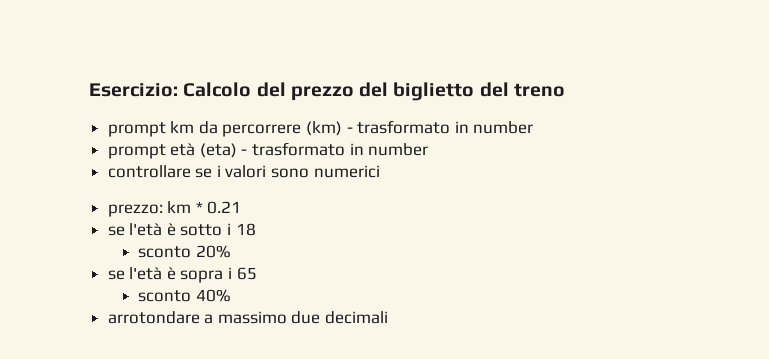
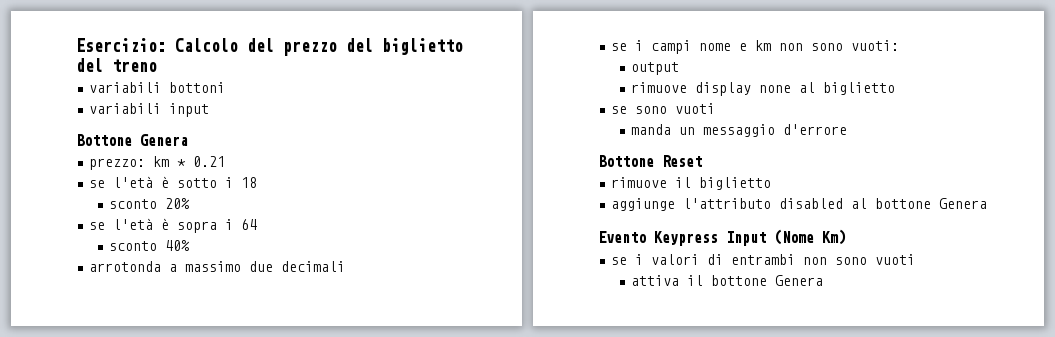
[107,120,534,137] [107,142,429,159] [107,165,380,178] prompt km da percorrere (km) - trasformato in number // prompt età (eta) - trasformato in number // controllare se i valori sono numerici -> [89,82,226,93] [89,103,210,117] [76,134,188,146] variabili bottoni // variabili input // Bottone Genera
[236,267,257,280] 65 -> [241,219,258,230] 64
[107,311,200,324] arrotondare -> [89,261,162,272] arrotonda
(389, 317) none -> [611,40,900,54] [630,62,679,75] [630,82,895,96] [611,103,716,114] [630,124,847,137] [598,155,702,167] [611,177,772,190] [611,198,988,211] [598,229,846,246] [611,254,916,265] [630,275,823,286] // se i campi nome e km non sono vuoti: // output // rimuove display none al biglietto // se sono vuoti // manda un messaggio d'errore // Bottone Reset // rimuove il biglietto // aggiunge l'attributo disabled al bottone Genera // Evento Keypress Input (Nome Km) // se i valori di entrambi non sono vuoti // attiva il bottone Genera

